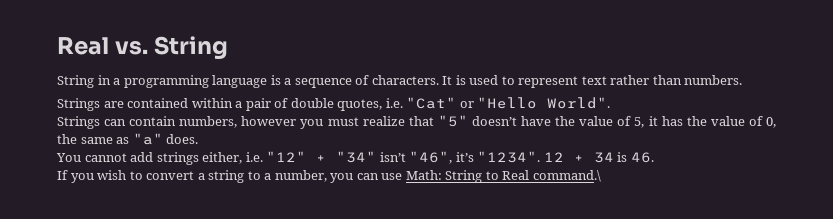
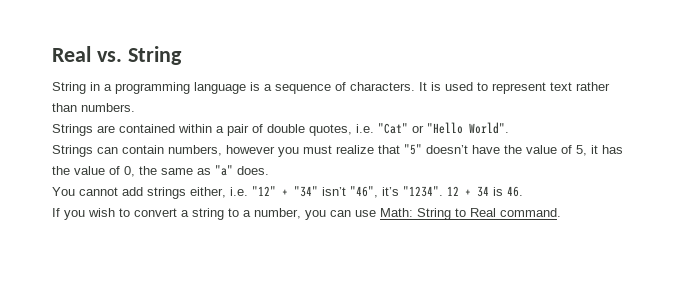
[532,170,601,182] command.\ -> [500,208,561,217] command.

